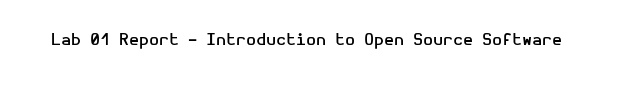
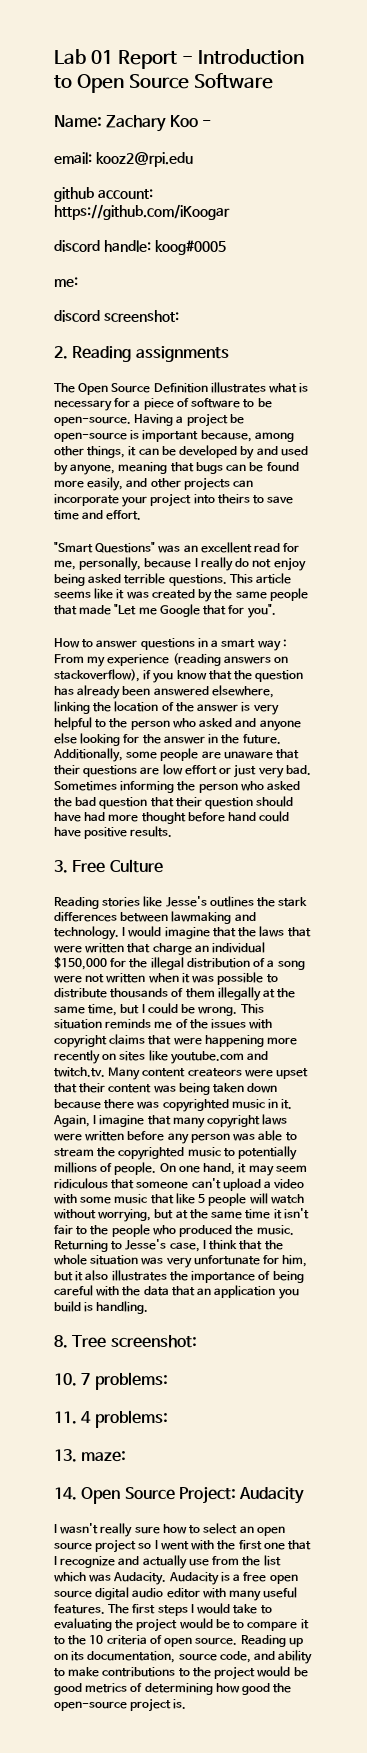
(562, 39) none -> [54,115,211,132] [54,152,193,167] [54,187,153,202] [54,204,230,220] [54,240,226,255] [54,277,78,287] [54,310,179,322] [54,346,229,362] [54,382,309,395] [54,398,272,411] [54,413,244,427] [54,430,294,442] [54,445,308,459] [54,462,299,475] [54,477,254,491] [54,493,294,507] [54,510,142,520] [54,542,300,553] [54,557,306,571] [54,573,292,586] [54,588,308,602] [54,604,276,618] [54,638,287,651] [54,653,289,667] [54,669,304,683] [54,685,274,699] [54,701,279,715] [54,717,301,731] [54,733,281,746] [53,748,300,762] [54,764,311,778] [54,781,301,793] [54,796,294,809] [54,811,290,824] [54,826,173,839] [54,859,163,873] [54,896,308,909] [54,911,256,924] [54,926,311,940] [54,942,266,955] [54,957,305,970] [54,972,278,985] [54,987,296,1001] [54,1003,264,1016] [54,1019,273,1029] [54,1034,298,1048] [54,1050,269,1064] [54,1067,309,1080] [54,1083,278,1095] [54,1099,293,1112] [53,1114,288,1128] [54,1130,297,1144] [54,1146,298,1160] [54,1162,307,1176] [54,1178,305,1191] [54,1193,304,1206] [54,1208,309,1222] [54,1224,294,1237] [54,1239,283,1252] [54,1254,308,1268] [54,1270,304,1283] [54,1285,299,1299] [54,1301,149,1314] [54,1335,197,1348] [54,1372,168,1390] [54,1410,168,1428] [54,1449,127,1462] [54,1486,305,1504] [54,1523,285,1537] [54,1539,312,1553] [54,1555,281,1569] [54,1572,298,1585] [54,1587,298,1601] [54,1603,272,1616] [54,1618,309,1632] [54,1635,303,1647] [54,1650,313,1664] [54,1666,308,1680] [54,1683,292,1695] [54,1698,187,1712] // Name: Zachary Koo - // email: kooz2@rpi.edu // github account: https://github.com/iKoogar // discord handle: koog#0005 // me: // discord screenshot: // 2. Reading assignments // The Open Source Definition illustrates what is necessary for a piece of software to be open-source. Having a project be open-source is important because, among other things, it can be developed by and used by anyone, meaning that bugs can be found more easily, and other projects can incorporate your project into theirs to save time and effort. // "Smart Questions" was an excellent read for me, personally, because I really do not enjoy being asked terrible questions. This article seems like it was created by the same people that made "Let me Google that for you". // How to answer questions in a smart way : From my experience (reading answers on stackoverflow), if you know that the question has already been answered elsewhere, linking the location of the answer is very helpful to the person who asked and anyone else looking for the answer in the future. Additionally, some people are unaware that their questions are low effort or just very bad. Sometimes informing the person who asked the bad question that their question should have had more thought before hand could have positive results. // 3. Free Culture // Reading stories like Jesse's outlines the stark differences between lawmaking and technology. I would imagine that the laws that were written that charge an individual $150,000 for the illegal distribution of a song were not written when it was possible to distribute thousands of them illegally at the same time, but I could be wrong. This situation reminds me of the issues with copyright claims that were happening more recently on sites like youtube.com and twitch.tv. Many content createors were upset that their content was being taken down because there was copyrighted music in it. Again, I imagine that many copyright laws were written before any person was able to stream the copyrighted music to potentially millions of people. On one hand, it may seem ridiculous that someone can't upload a video with some music that like 5 people will watch without worrying, but at the same time it isn't fair to the people who produced the music. Returning to Jesse's case, I think that the whole situation was very unfortunate for him, but it also illustrates the importance of being careful with the data that an application you build is handling. // 8. Tree screenshot: // 10. 7 problems: // 11. 4 problems: // 13. maze: // 14. Open Source Project: Audacity // I wasn't really sure how to select an open source project so I went with the first one that I recognize and actually use from the list which was Audacity. Audacity is a free open source digital audio editor with many useful features. The first steps I would take to evaluating the project would be to compare it to the 10 criteria of open source. Reading up on its documentation, source code, and ability to make contributions to the project would be good metrics of determining how good the open-source project is.

